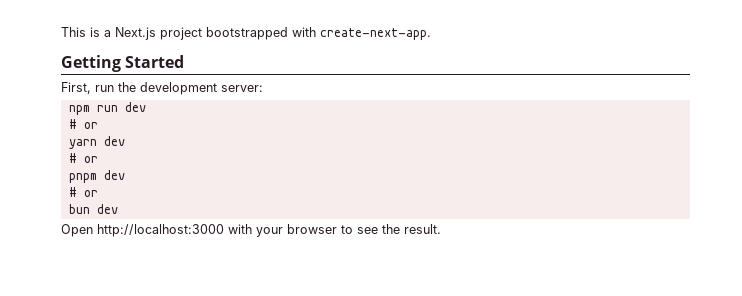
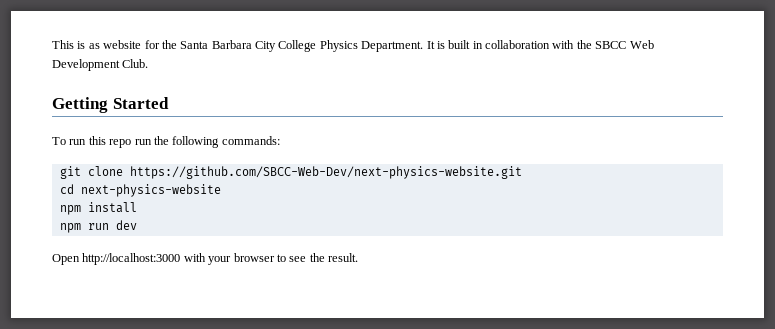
[104,27,431,40] [61,55,185,72] [61,82,263,95] [68,102,146,115] [68,119,98,129] [68,136,125,149] [68,153,98,163] [68,170,125,183] [68,187,98,197] [68,204,90,214] a Next.js project bootstrapped with create-next-app. // Getting Started // First, run the development server: // npm run dev // # or // yarn dev // # or // pnpm dev // # or // bun -> [88,40,654,52] [52,59,149,71] [52,97,169,113] [52,136,280,148] [59,166,522,179] [59,184,221,197] [59,202,137,215] [59,223,109,233] as website for the Santa Barbara City College Physics Department. It is built in collaboration with the SBCC Web Development Club. // Getting Started // To run this repo run the following commands: // git clone https://github.com/SBCC-Web-Dev/next-physics-website.git // cd next-physics-website // npm install // npm run

